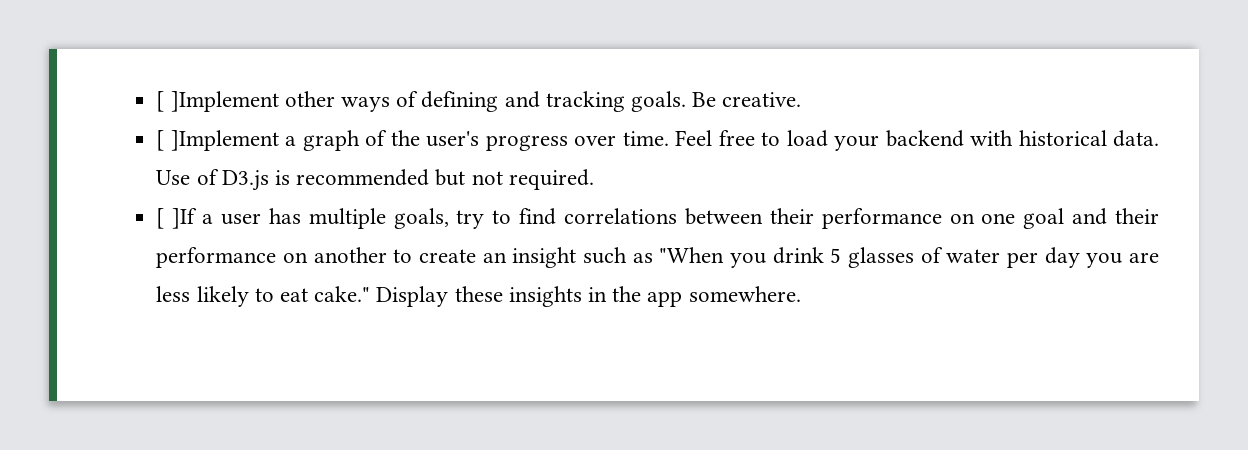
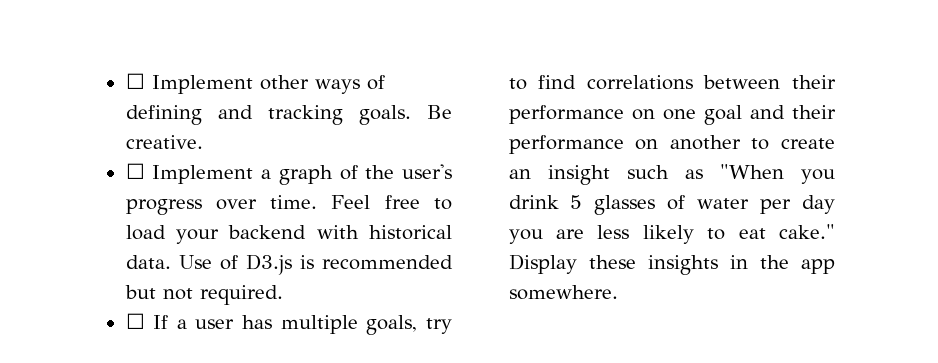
[156,91,279,112] [ ]Implement -> [125,73,253,94] ☐ Implement
[156,130,279,151] [ ]Implement -> [125,163,254,184] ☐ Implement
[156,208,198,229] [ ]If -> [125,313,169,329] ☐ If

